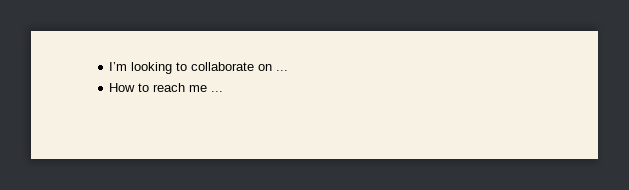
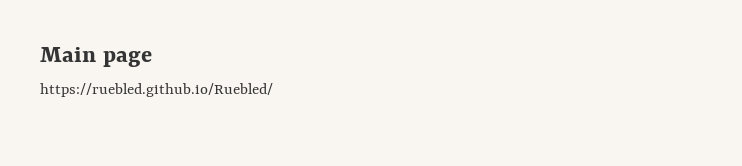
[109,62,289,74] [109,83,224,92] I’m looking to collaborate on ... // How to reach me ... -> [40,47,153,67] [40,83,273,97] Main page // https://ruebled.github.io/Ruebled/

